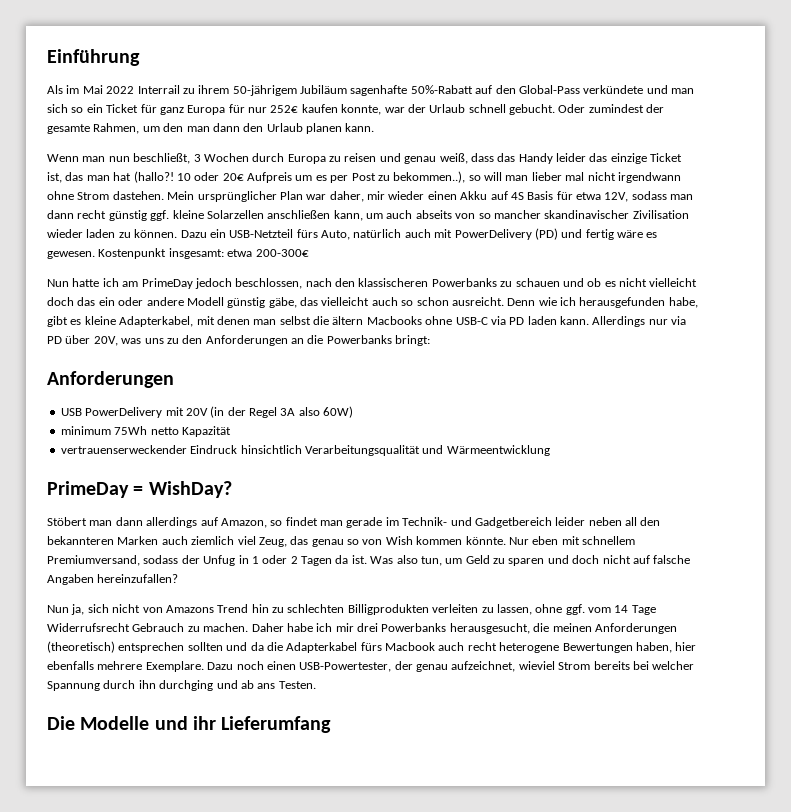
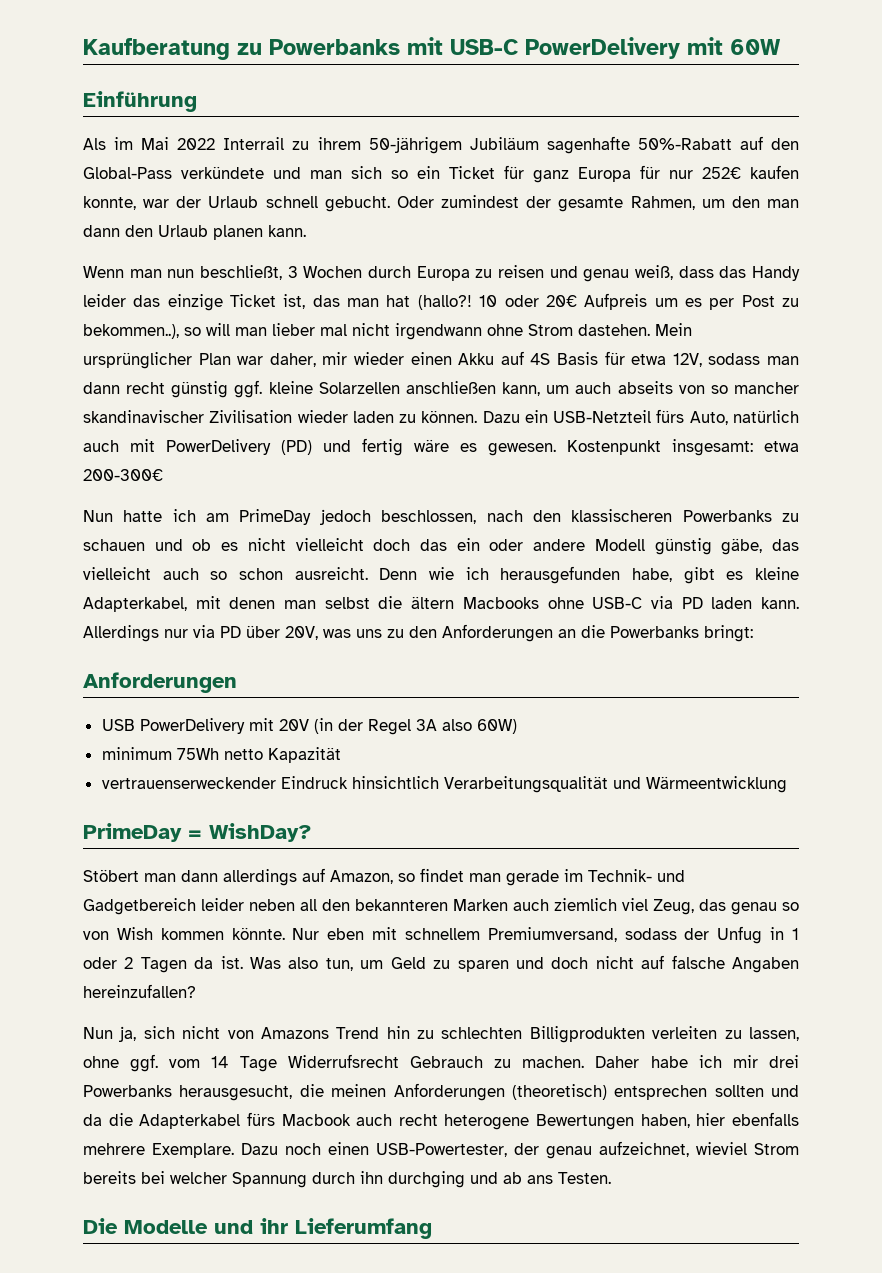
(47, 57) none -> [83,37,781,60] Kaufberatung zu Powerbanks mit USB-C PowerDelivery mit 60W //

